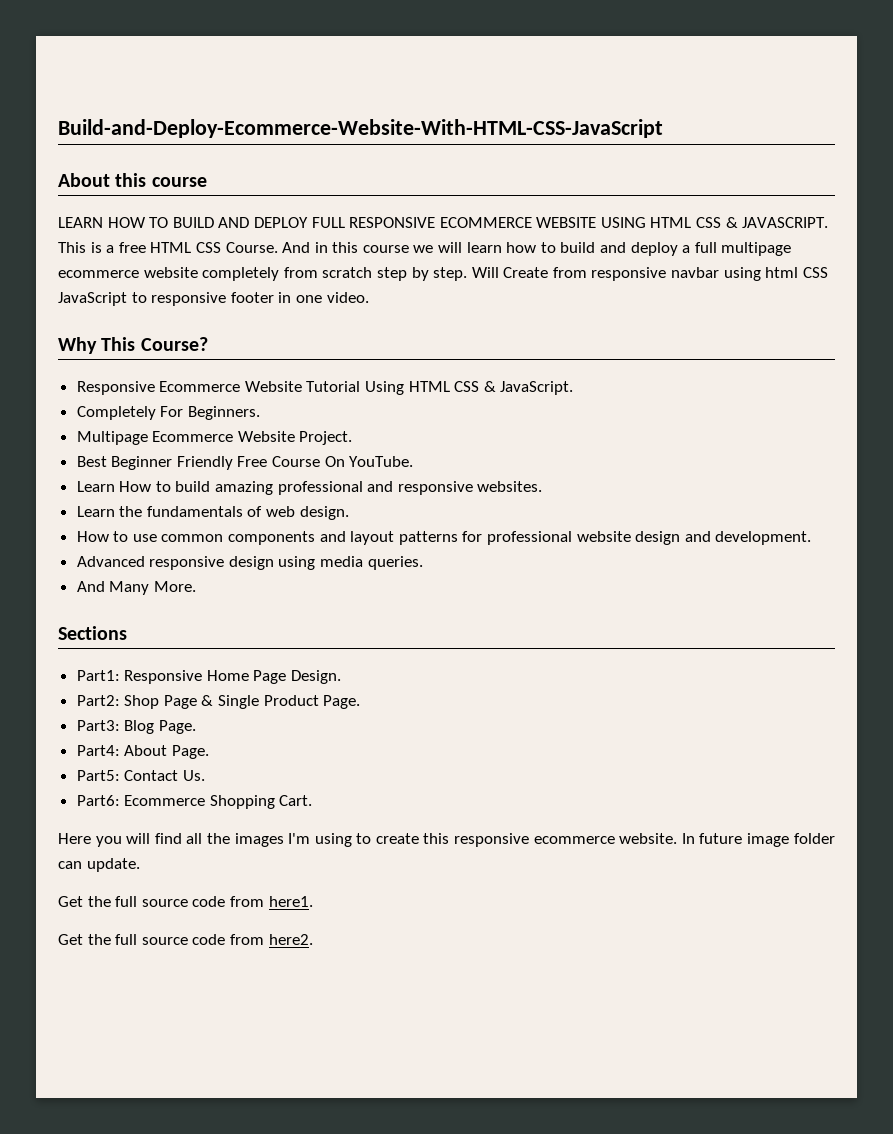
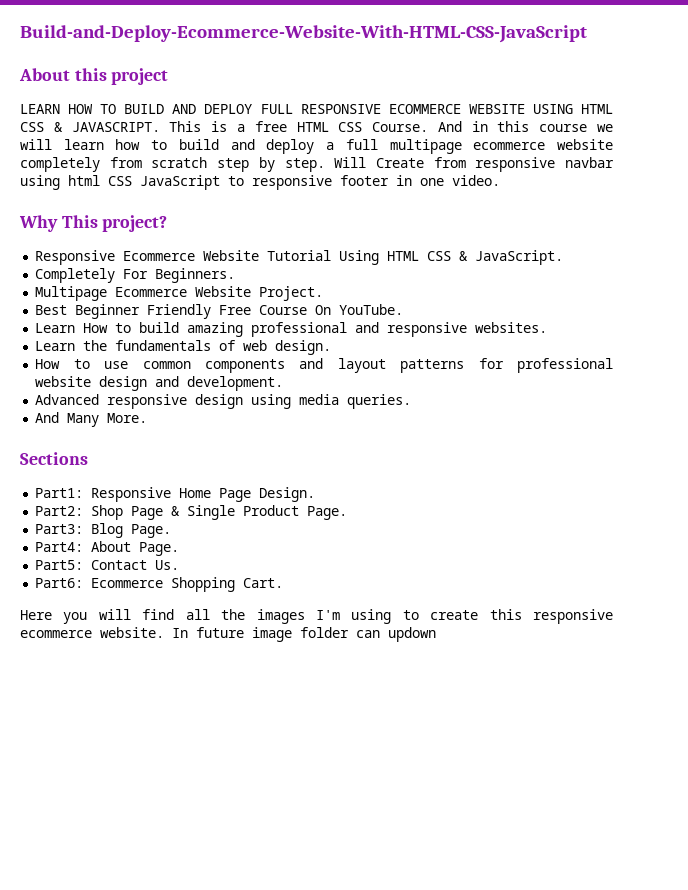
[151,177,207,187] course -> [111,68,169,85] project
[140,337,208,351] Course? -> [102,215,168,232] project?
[86,858,140,872] [58,896,313,907] [58,934,313,945] update. // Get the full source code from here1. // Get the full source code from here2. -> [388,627,436,642] updown

